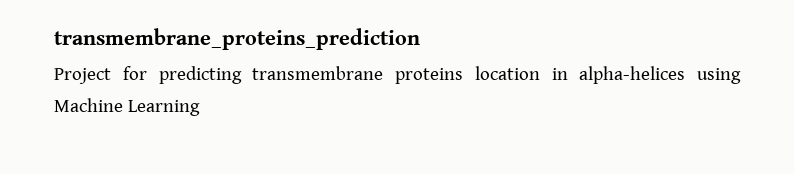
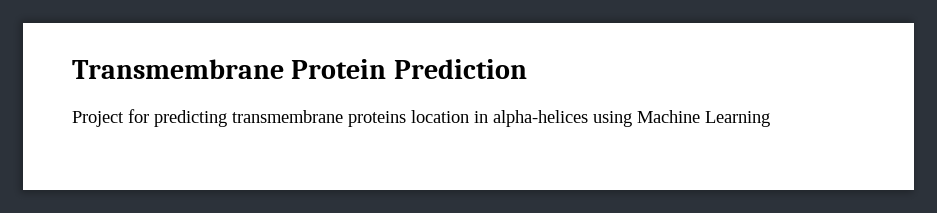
[54,28,420,50] transmembrane_proteins_prediction -> [72,59,527,79] Transmembrane Protein Prediction

